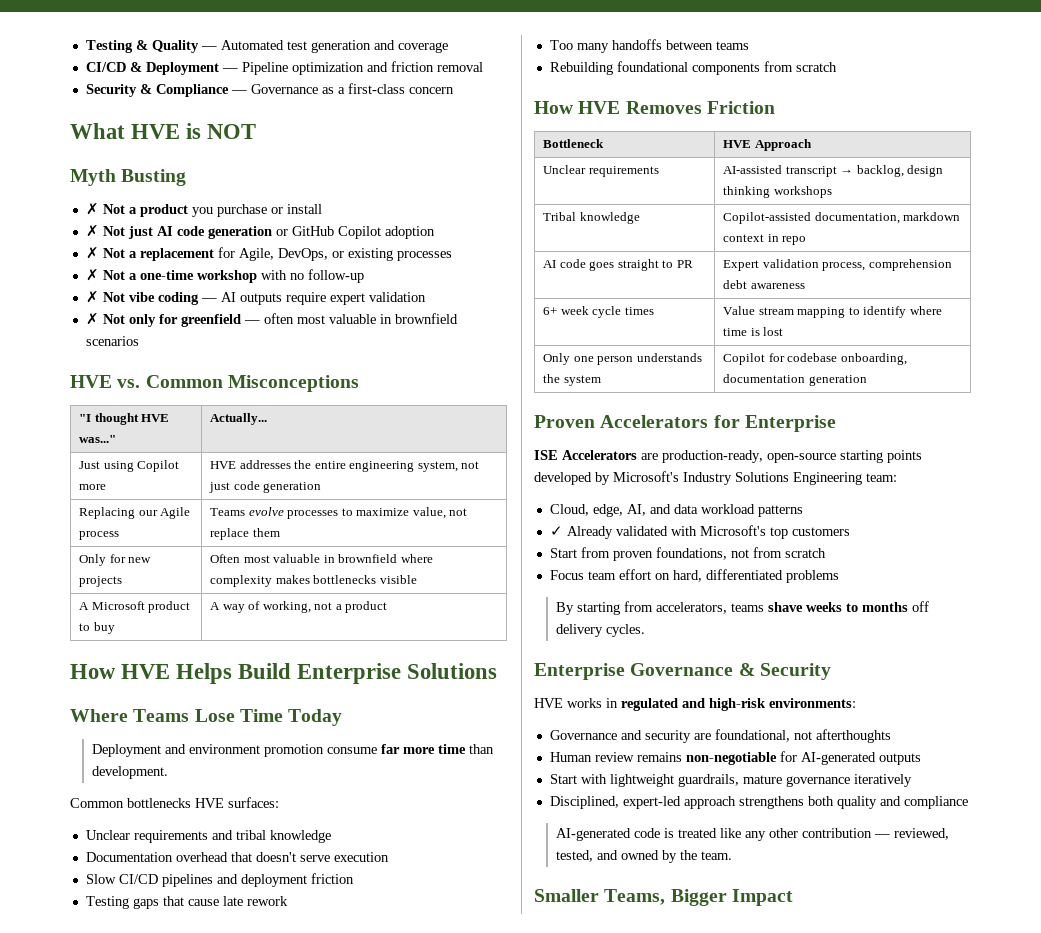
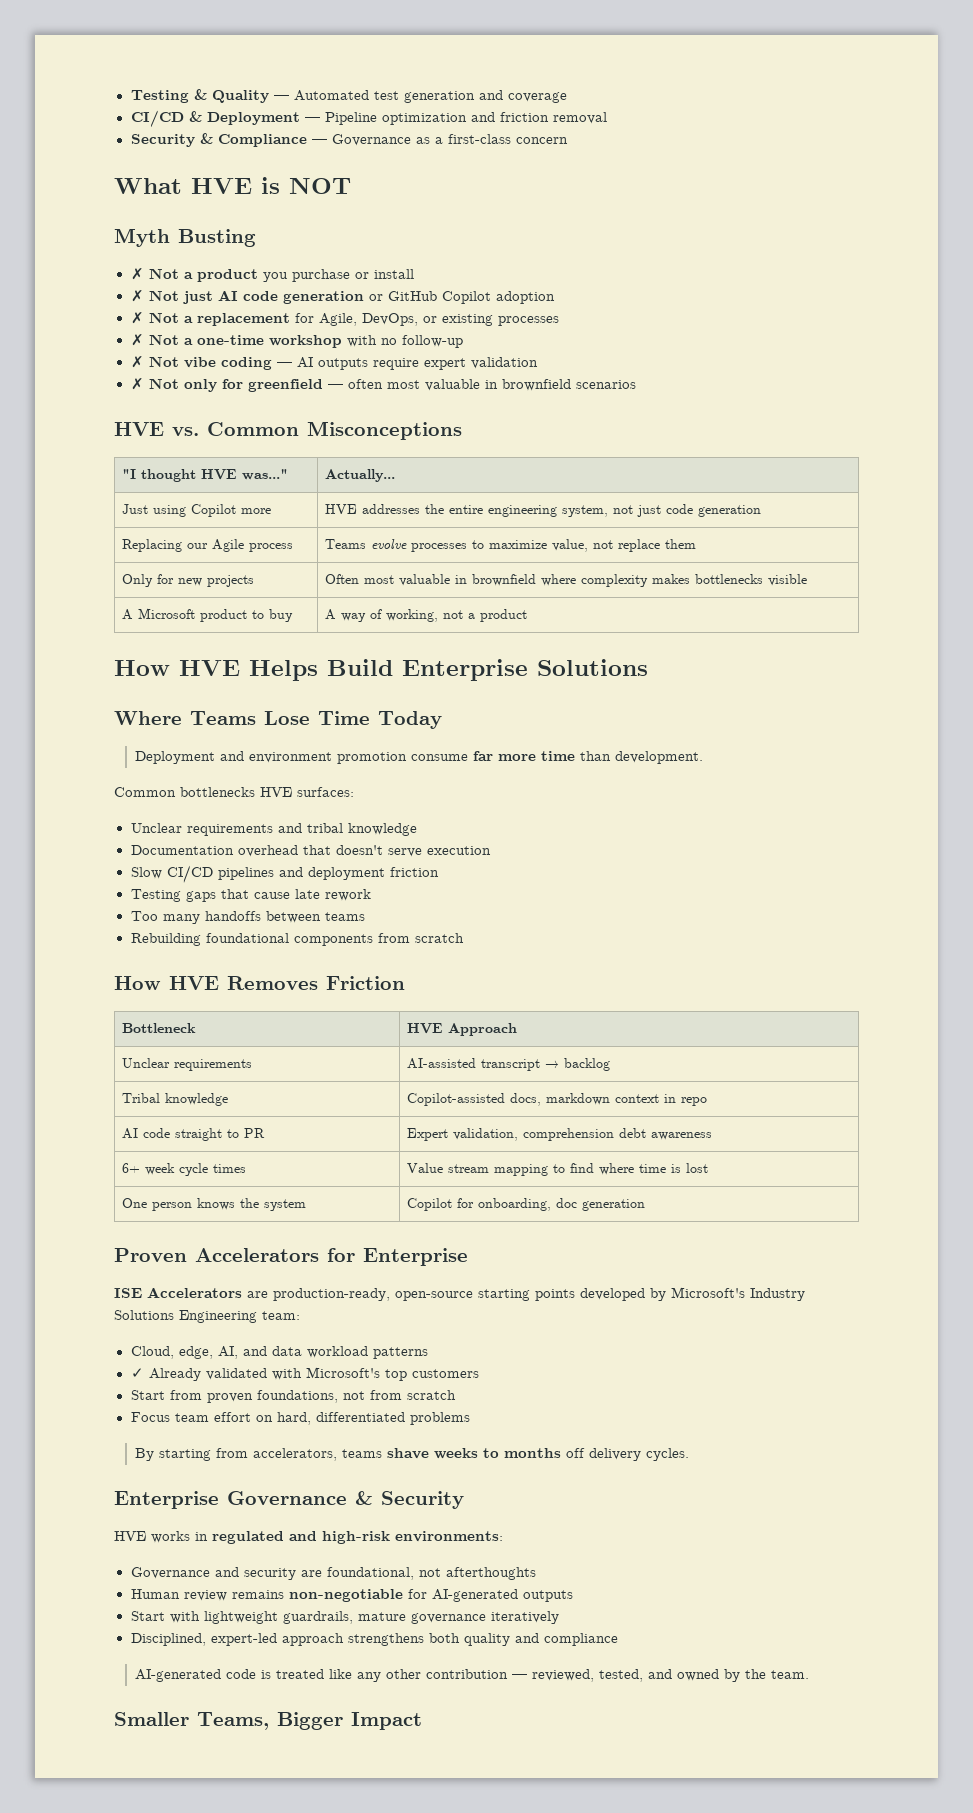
[856,165,944,177] [723,186,832,198] backlog, design thinking workshops -> [563,1058,610,1071] backlog
[814,212,900,224] documentation, -> [509,1093,541,1106] docs,
[589,261,615,271] goes -> (170, 1133) none
[762,259,866,271] validation process, -> [452,1128,518,1141] validation,
[863,306,907,318] identify -> [569,1163,594,1173] find
[543,353,702,365] Only one person understands -> [121,1198,235,1211] One person knows
[787,353,907,365] [723,374,806,383] codebase onboarding, documentation -> [477,1198,577,1211] onboarding, doc

